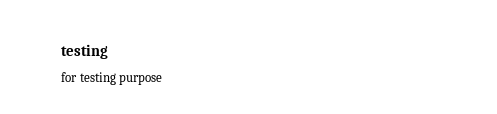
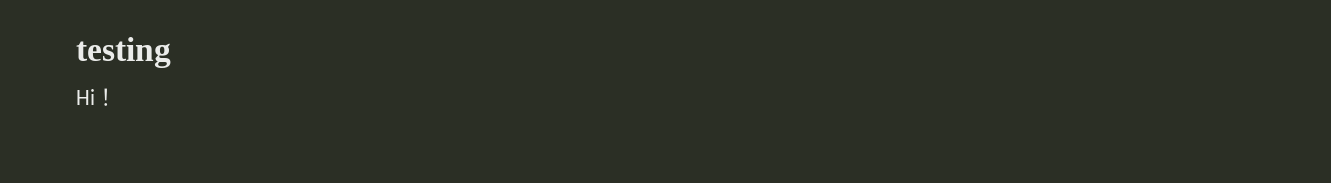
[61,72,163,85] for testing purpose -> [76,88,117,106] Hi！

